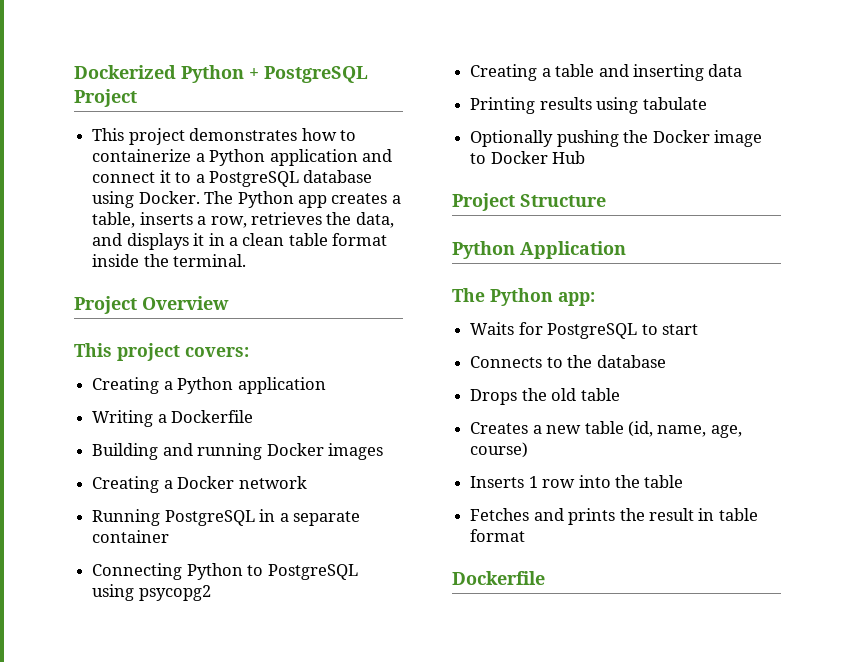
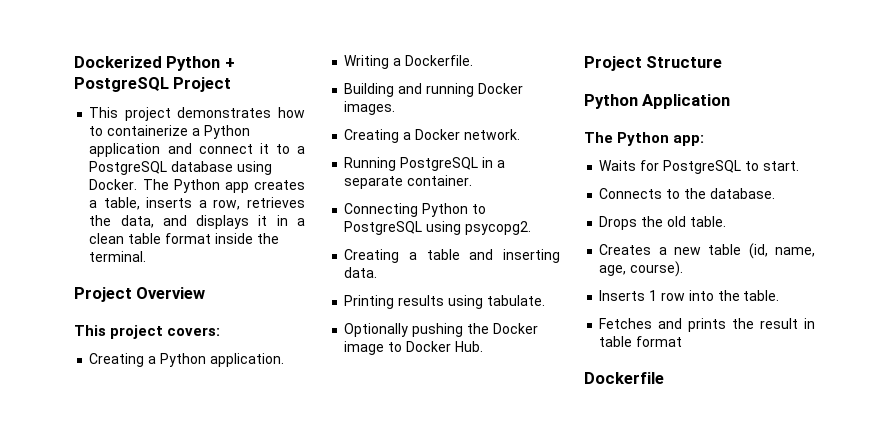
[237,377,326,394] application -> [209,353,284,367] application.
[171,410,254,423] Dockerfile -> [404,55,473,66] Dockerfile.
[327,443,383,460] images -> [344,101,396,115] images.
[238,476,307,489] network -> [463,129,520,140] network.
[92,530,170,543] container -> [407,175,473,186] container.
[138,585,211,601] psycopg2 -> [464,221,531,235] psycopg2.
[708,64,743,77] data -> [344,267,378,278] data.
[642,97,707,110] tabulate -> [486,295,545,306] tabulate.
[552,151,586,164] Hub -> [454,341,483,352] Hub.
[661,324,698,335] start -> [762,161,799,171] start.
[596,355,666,368] database -> [709,188,775,199] database.
[580,388,620,401] table -> [689,216,726,227] table.
[470,442,529,458] course) -> [630,261,684,277] course).
[644,475,684,488] table -> [743,290,780,301] table.

